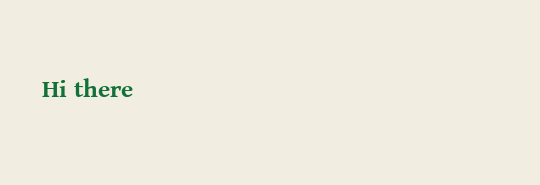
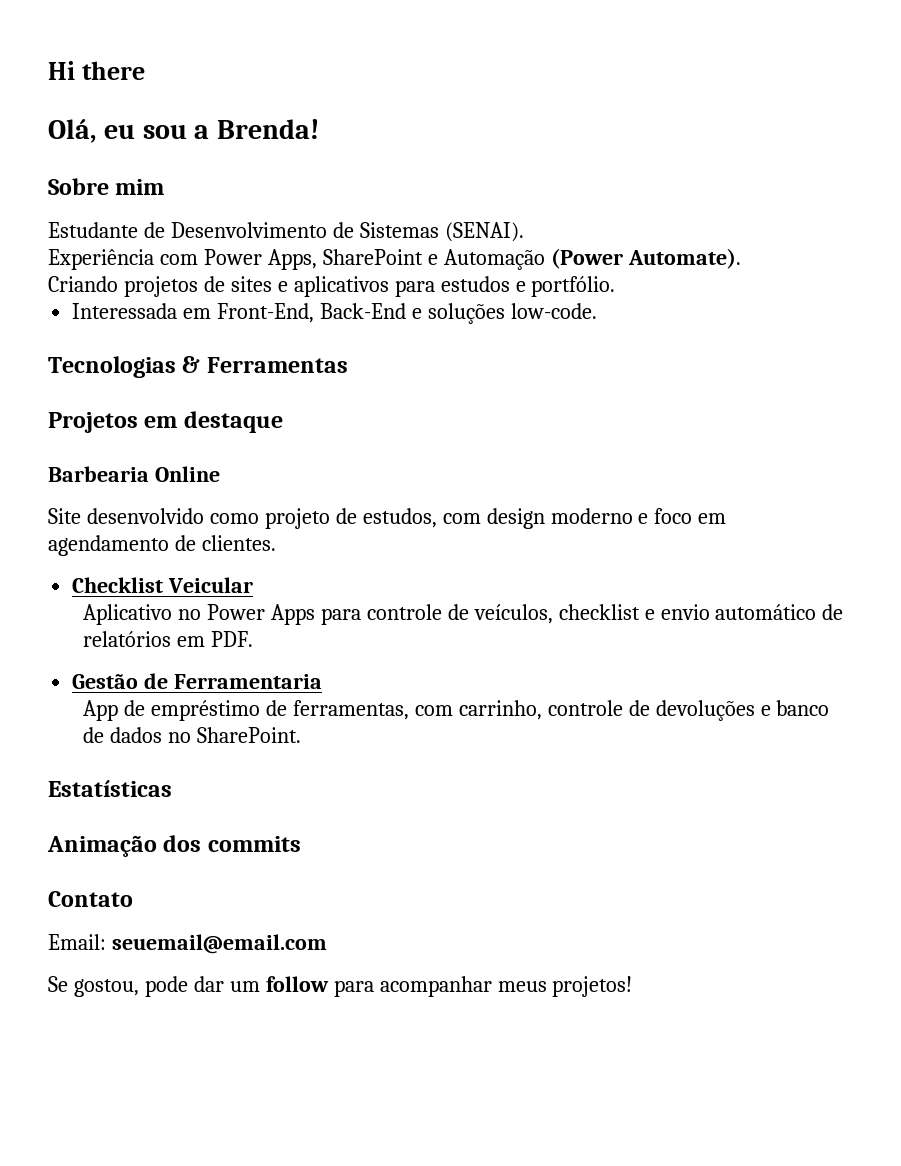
(133, 87) none -> [48,119,319,143] [48,178,165,195] [48,222,524,242] [48,248,741,270] [48,276,616,297] [72,303,597,324] [48,356,348,378] [48,411,283,433] [48,466,220,482] [48,508,727,529] [48,535,276,556] [72,577,254,593] [83,604,844,625] [83,631,254,647] [72,673,323,689] [83,700,830,721] [83,727,301,743] [48,780,172,797] [47,835,301,857] [48,891,133,907] [48,934,327,954] [48,976,633,997] // Olá, eu sou a Brenda! // Sobre mim // Estudante de Desenvolvimento de Sistemas (SENAI). // Experiência com Power Apps, SharePoint e Automação (Power Automate). // Criando projetos de sites e aplicativos para estudos e portfólio. // Interessada em Front-End, Back-End e soluções low-code. // Tecnologias & Ferramentas // Projetos em destaque // Barbearia Online // Site desenvolvido como projeto de estudos, com design moderno e foco em agendamento de clientes. // Checklist Veicular // Aplicativo no Power Apps para controle de veículos, checklist e envio automático de relatórios em PDF. // Gestão de Ferramentaria // App de empréstimo de ferramentas, com carrinho, controle de devoluções e banco de dados no SharePoint. // Estatísticas // Animação dos commits // Contato // Email: seuemail@email.com // Se gostou, pode dar um follow para acompanhar meus projetos!

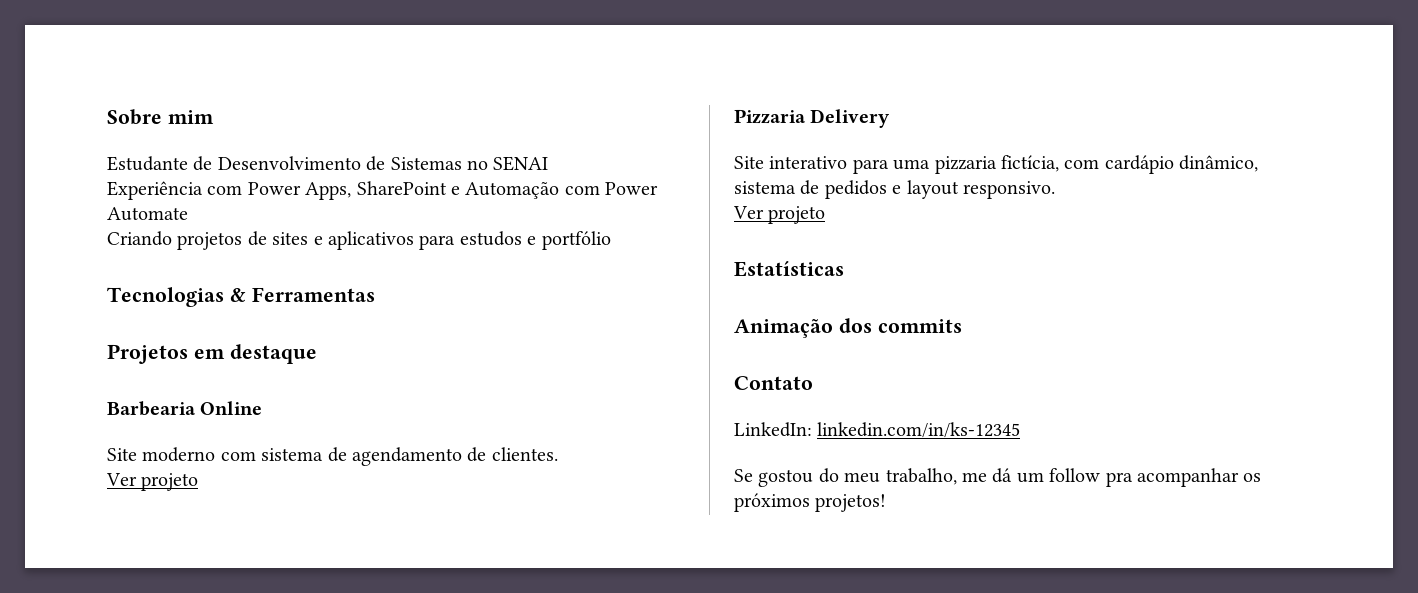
[48,61,145,80] [48,119,319,143] Hi there // Olá, eu sou a Brenda! // -> (107, 117) none
[444,222,524,242] (SENAI). -> [466,156,549,171] no SENAI
[550,248,741,269] (Power Automate). -> [564,182,659,195] [107,207,188,221] com Power Automate
[531,276,616,297] [72,303,597,324] portfólio. // Interessada em Front-End, Back-End e soluções low-code. -> [541,231,611,250] portfólio
[86,508,727,529] [48,535,276,556] [72,577,254,593] [83,604,844,625] [83,631,254,647] [72,673,323,689] [83,700,830,721] [83,727,301,743] desenvolvido como projeto de estudos, com design moderno e foco em agendamento de clientes. // Checklist Veicular // Aplicativo no Power Apps para controle de veículos, checklist e envio automático de relatórios em PDF. // Gestão de Ferramentaria // App de empréstimo de ferramentas, com carrinho, controle de devoluções e banco de dados no SharePoint. -> [142,447,558,466] [106,473,199,491] [734,109,891,128] [734,155,1259,174] [734,180,1055,199] [733,206,826,224] moderno com sistema de agendamento de clientes. // Ver projeto // Pizzaria Delivery // Site interativo para uma pizzaria fictícia, com cardápio dinâmico, sistema de pedidos e layout responsivo. // Ver projeto
[48,934,327,954] Email: seuemail@email.com -> [734,422,1021,438] LinkedIn: linkedin.com/in/ks-12345
[73,976,547,997] gostou, pode dar um follow para acompanhar meus -> [758,468,1262,487] [734,493,810,512] gostou do meu trabalho, me dá um follow pra acompanhar os próximos

